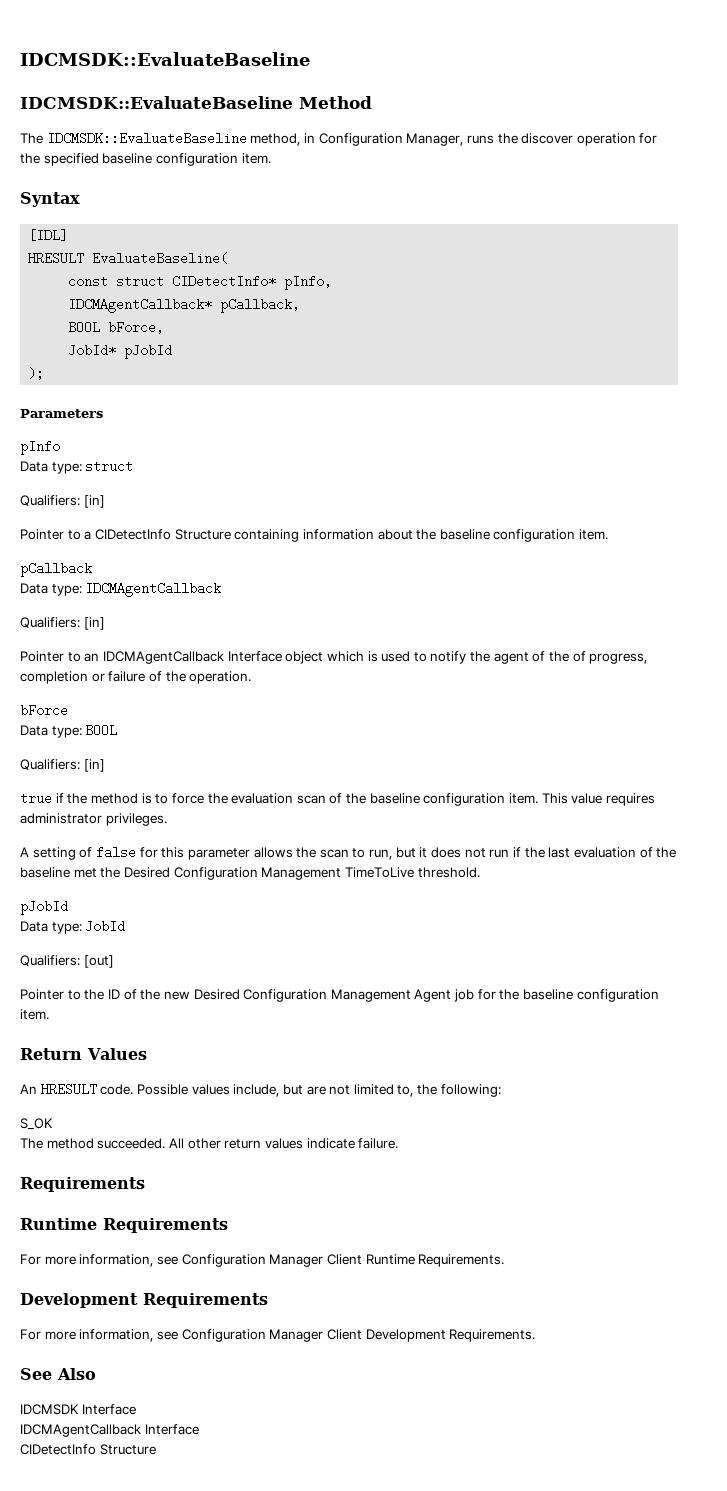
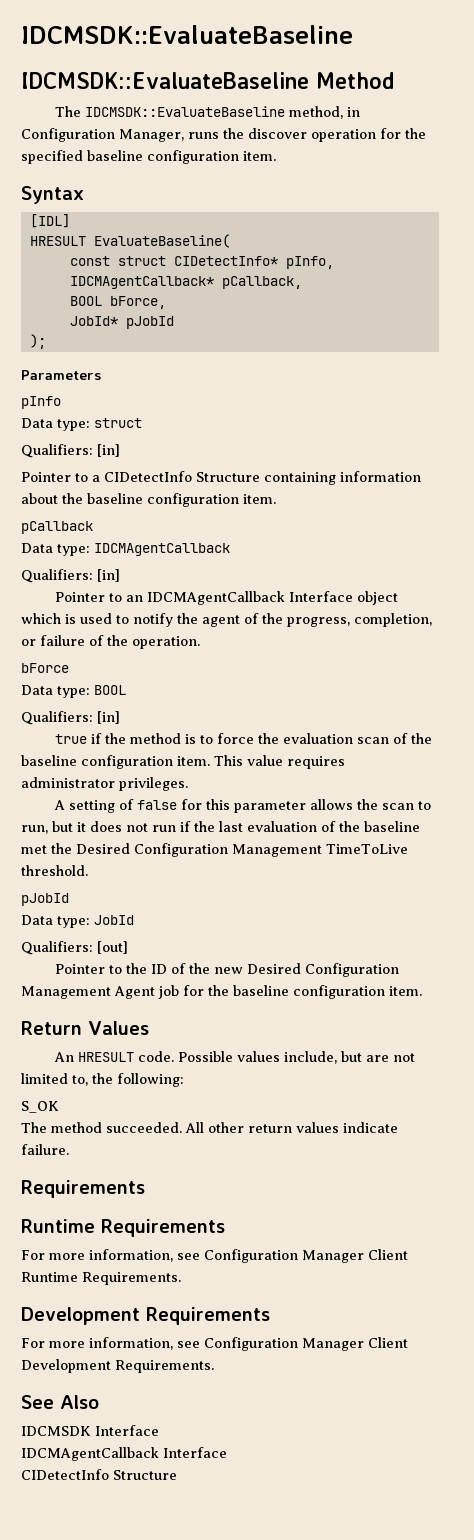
[572,651,648,664] [20,671,88,684] of progress, completion -> [287,613,432,627] progress, completion,

